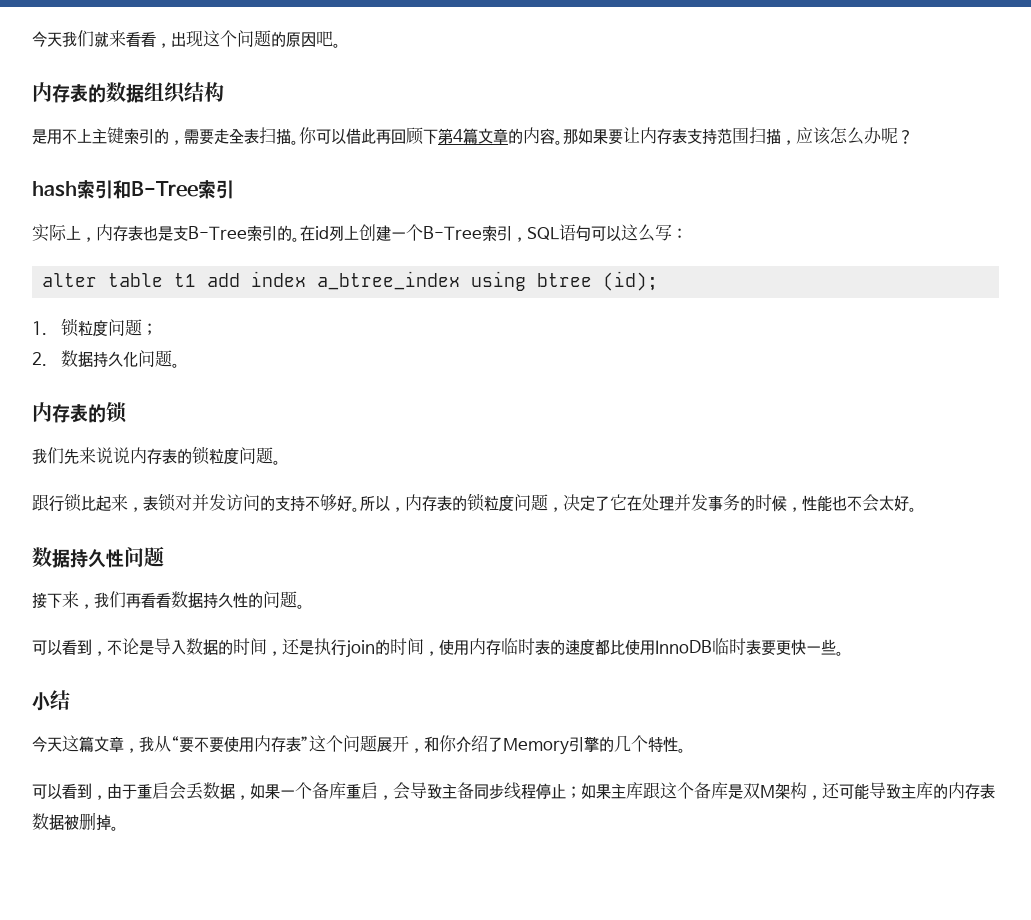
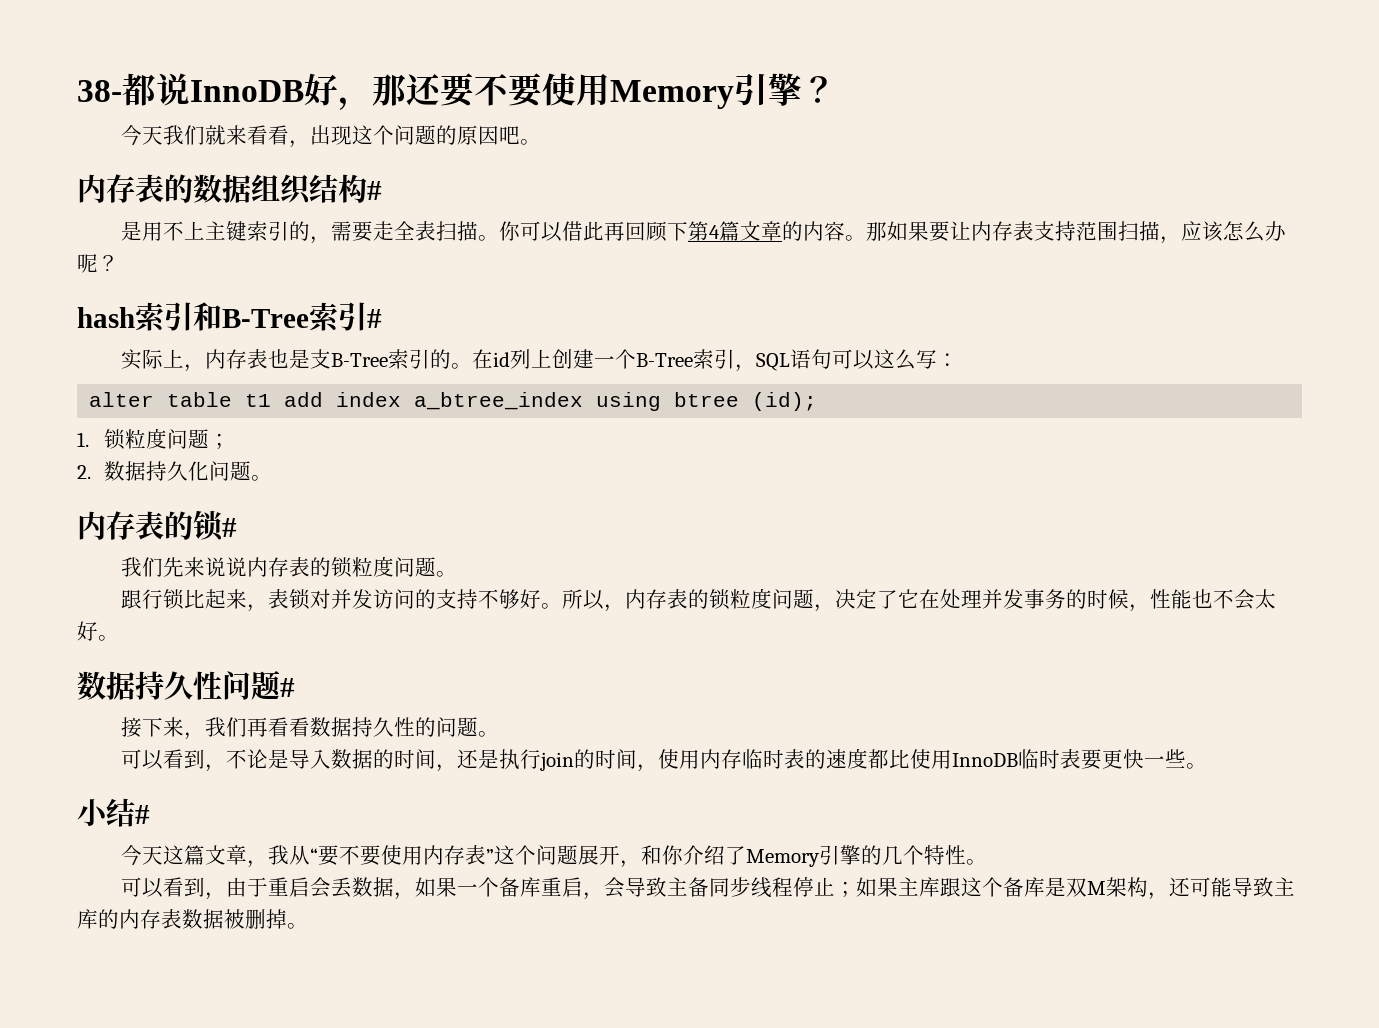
(32, 39) none -> [77,73,836,110] 38-都说InnoDB好，那还要不要使用Memory引擎？ //
(224, 92) none -> [367,181,382,200] #
(234, 189) none -> [367,309,382,328] #
(127, 412) none -> [222,518,237,537] #
(164, 556) none -> [280,678,295,697] #
(70, 700) none -> [135,805,150,824] #

